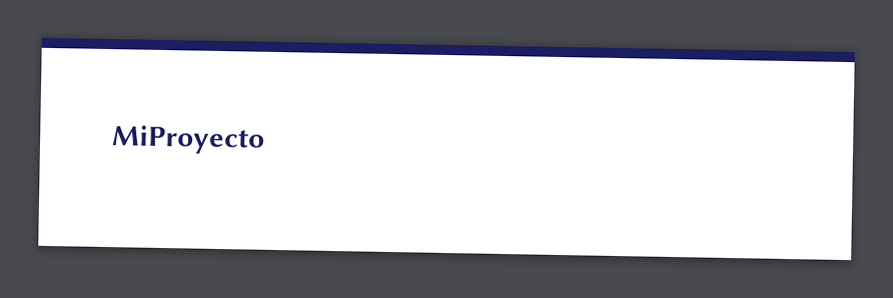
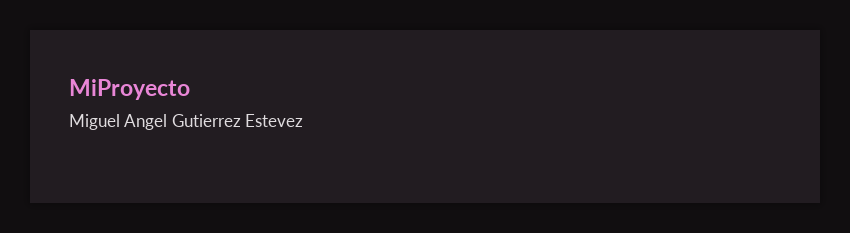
(265, 140) none -> [69,114,304,130] // Miguel Angel Gutierrez Estevez

